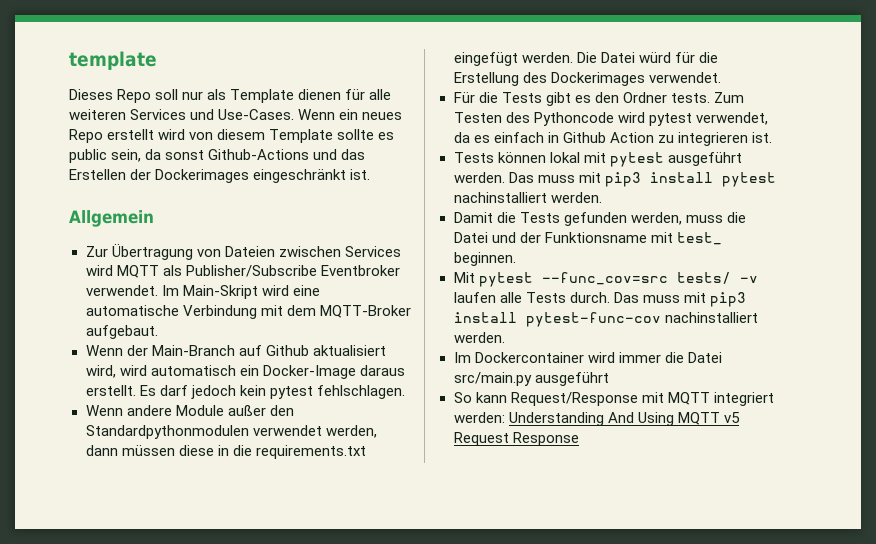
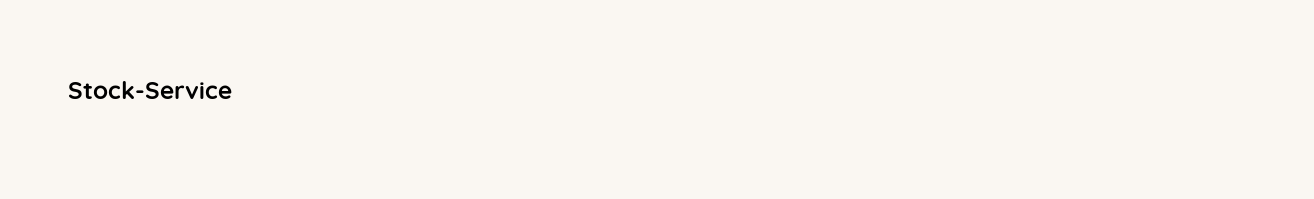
[69,51,157,70] [69,89,392,103] [69,109,403,120] [69,129,395,143] [69,149,366,163] [69,169,371,183] [69,210,154,227] [85,243,401,260] [85,265,400,278] [85,285,320,299] [85,305,411,319] [85,325,158,339] [85,345,386,356] [85,365,405,379] [85,385,405,399] [85,405,294,416] [85,425,377,439] [85,445,366,459] [453,52,718,66] [453,72,721,86] [453,92,744,106] [453,112,768,126] [453,132,772,146] [453,152,742,167] [453,172,776,187] [453,192,602,203] [453,212,746,226] [453,232,722,245] [453,252,516,266] [453,272,758,287] [453,292,746,307] [453,312,758,327] [453,332,505,343] [453,352,722,363] [453,372,609,386] [453,392,774,406] [453,412,740,426] [453,432,579,446] template // Dieses Repo soll nur als Template dienen für alle weiteren Services und Use-Cases. Wenn ein neues Repo erstellt wird von diesem Template sollte es public sein, da sonst Github-Actions und das Erstellen der Dockerimages eingeschränkt ist. // Allgemein // Zur Übertragung von Dateien zwischen Services wird MQTT als Publisher/Subscribe Eventbroker verwendet. Im Main-Skript wird eine automatische Verbindung mit dem MQTT-Broker aufgebaut. // Wenn der Main-Branch auf Github aktualisiert wird, wird automatisch ein Docker-Image daraus erstellt. Es darf jedoch kein pytest fehlschlagen. // Wenn andere Module außer den Standardpythonmodulen verwendet werden, dann müssen diese in die requirements.txt eingefügt werden. Die Datei würd für die Erstellung des Dockerimages verwendet. // Für die Tests gibt es den Ordner tests. Zum Testen des Pythoncode wird pytest verwendet, da es einfach in Github Action zu integrieren ist. // Tests können lokal mit pytest ausgeführt werden. Das muss mit pip3 install pytest nachinstalliert werden. // Damit die Tests gefunden werden, muss die Datei und der Funktionsname mit test_ beginnen. // Mit pytest --func_cov=src tests/ -v laufen alle Tests durch. Das muss mit pip3 install pytest-func-cov nachinstalliert werden. // Im Dockercontainer wird immer die Datei src/main.py ausgeführt // So kann Request/Response mit MQTT integriert werden: Understanding And Using MQTT v5 Request Response -> [68,81,232,99] Stock-Service

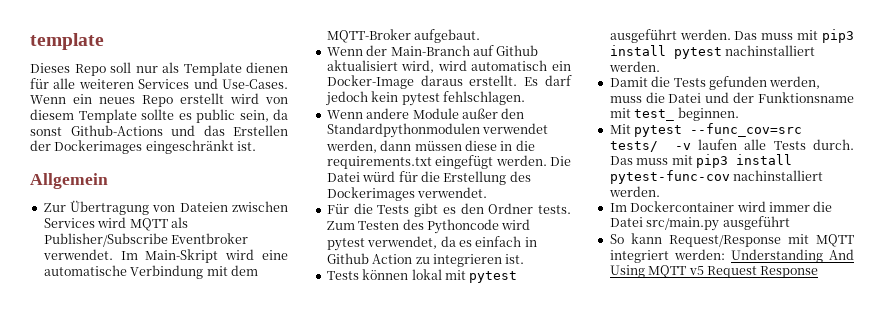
[68,81,232,99] Stock-Service -> [30,33,104,50] [30,62,288,76] [30,78,288,89] [30,93,288,107] [30,109,288,123] [30,125,288,136] [30,140,257,154] [30,173,108,189] [43,200,288,215] [43,217,188,231] [43,233,249,247] [42,249,288,263] [43,265,258,279] [326,29,481,43] [326,45,539,56] [326,60,571,73] [326,75,572,89] [325,91,525,106] [326,108,525,119] [326,123,549,138] [325,140,535,153] [326,155,571,169] [326,171,531,185] [326,187,488,201] [326,203,571,217] [326,219,531,234] [326,236,537,251] [326,253,525,267] [326,269,518,283] [609,29,854,43] [609,45,816,59] [608,61,660,72] [609,76,821,90] [609,92,854,103] [609,107,739,121] [609,123,803,137] [609,139,854,152] [609,154,792,168] [609,170,824,184] [608,186,660,197] [609,201,833,212] [609,216,790,231] [609,233,854,247] [609,249,854,263] [609,265,819,278] template // Dieses Repo soll nur als Template dienen für alle weiteren Services und Use-Cases. Wenn ein neues Repo erstellt wird von diesem Template sollte es public sein, da sonst Github-Actions und das Erstellen der Dockerimages eingeschränkt ist. // Allgemein // Zur Übertragung von Dateien zwischen Services wird MQTT als Publisher/Subscribe Eventbroker verwendet. Im Main-Skript wird eine automatische Verbindung mit dem MQTT-Broker aufgebaut. // Wenn der Main-Branch auf Github aktualisiert wird, wird automatisch ein Docker-Image daraus erstellt. Es darf jedoch kein pytest fehlschlagen. // Wenn andere Module außer den Standardpythonmodulen verwendet werden, dann müssen diese in die requirements.txt eingefügt werden. Die Datei würd für die Erstellung des Dockerimages verwendet. // Für die Tests gibt es den Ordner tests. Zum Testen des Pythoncode wird pytest verwendet, da es einfach in Github Action zu integrieren ist. // Tests können lokal mit pytest ausgeführt werden. Das muss mit pip3 install pytest nachinstalliert werden. // Damit die Tests gefunden werden, muss die Datei und der Funktionsname mit test_ beginnen. // Mit pytest --func_cov=src tests/ -v laufen alle Tests durch. Das muss mit pip3 install pytest-func-cov nachinstalliert werden. // Im Dockercontainer wird immer die Datei src/main.py ausgeführt // So kann Request/Response mit MQTT integriert werden: Understanding And Using MQTT v5 Request Response

